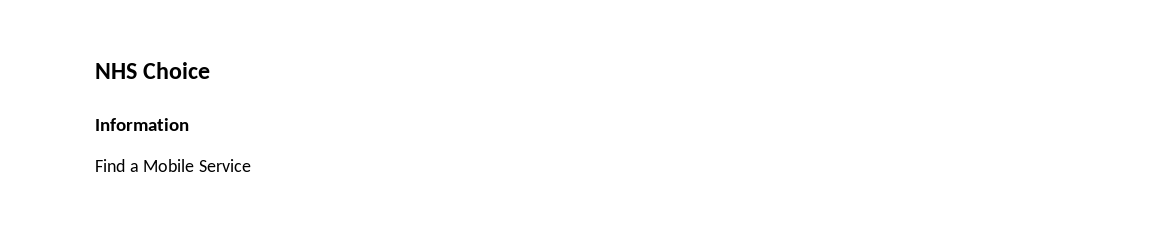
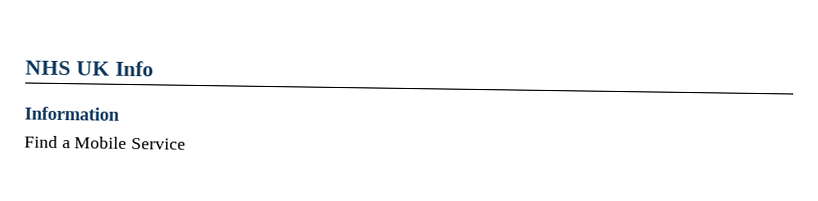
[143,62,211,79] Choice -> [75,60,154,77] UK Info

